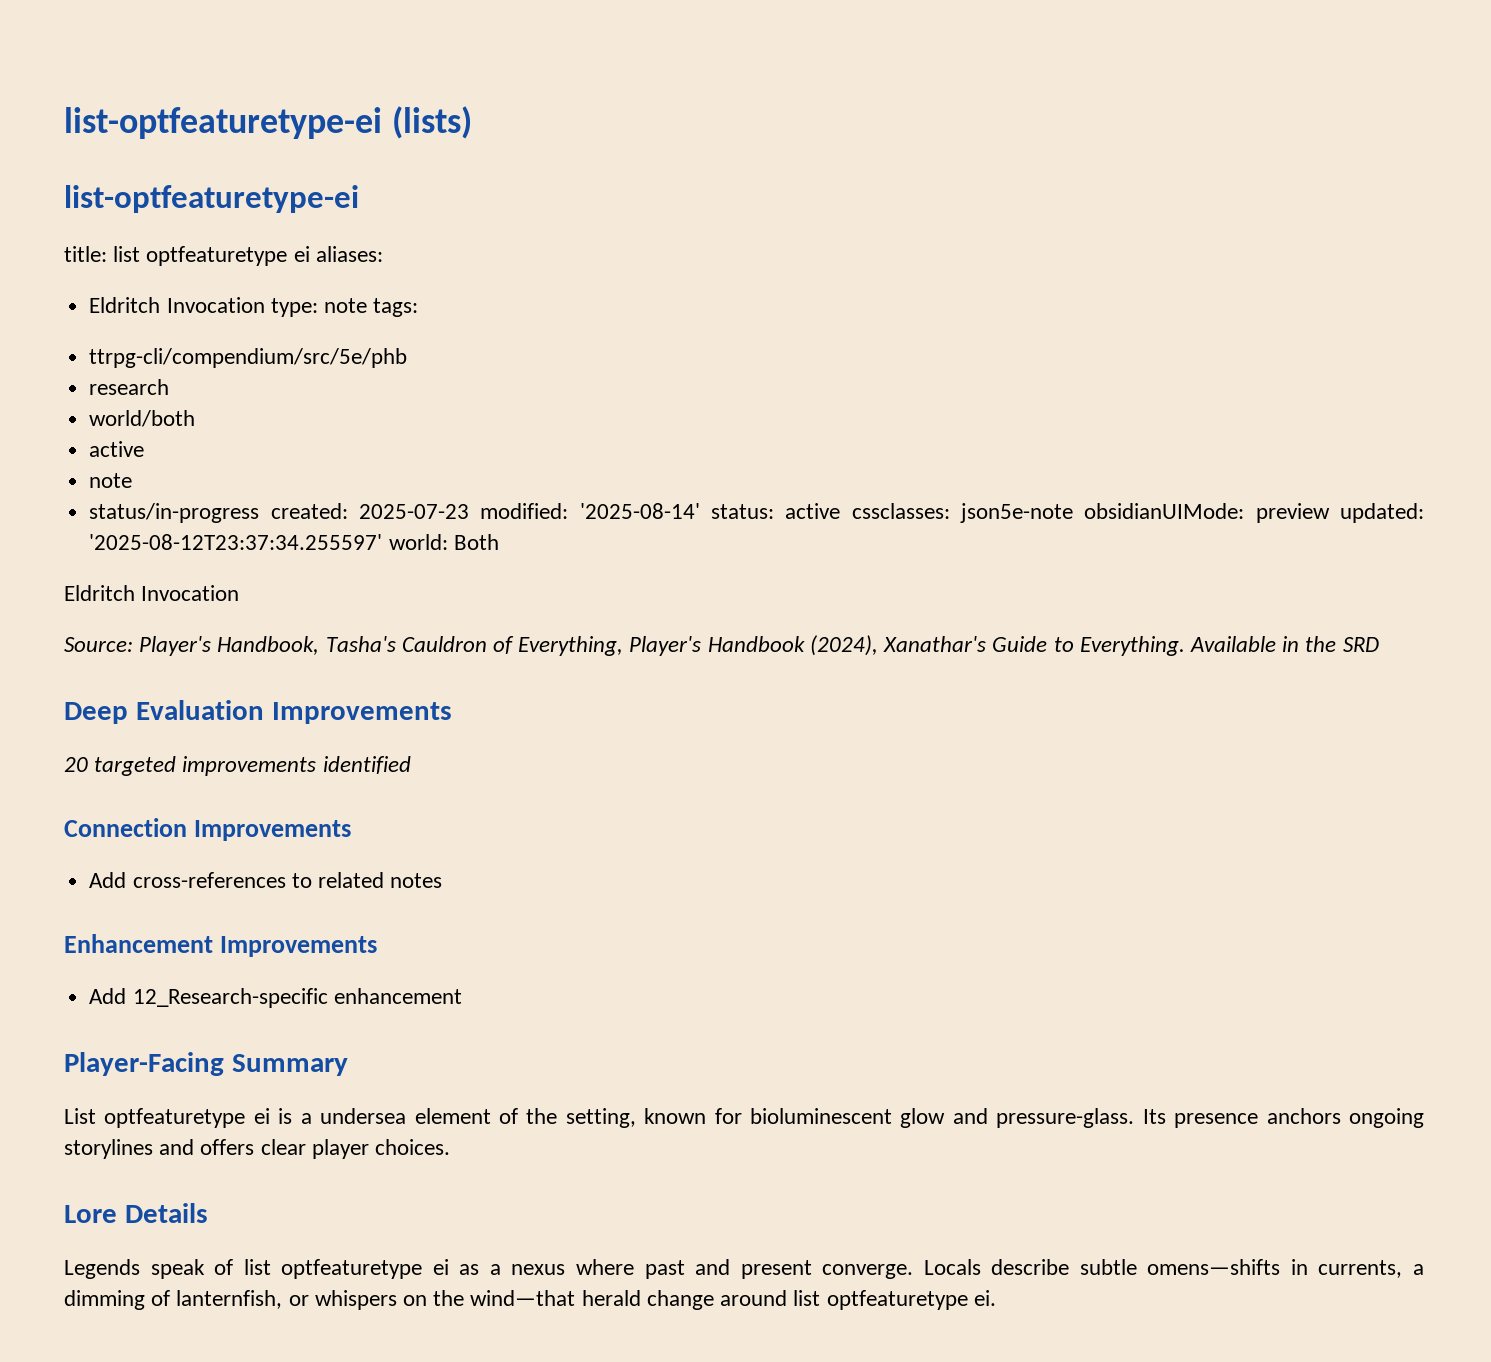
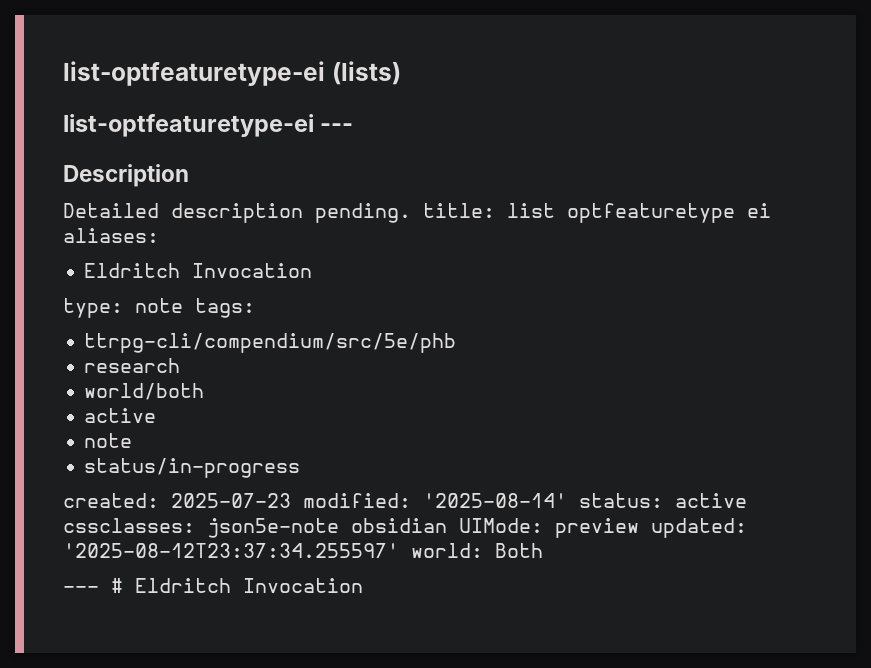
(359, 199) // -> [320,123,354,132] [63,164,189,187] [63,203,411,223] --- // Description // Detailed description pending.
(265, 305) none -> (313, 270) //
(260, 513) none -> (301, 468) //
[1084,503,1245,519] obsidianUIMode: -> [351,518,543,533] obsidian UIMode:
[64,585,240,601] [64,635,1379,656] [64,700,452,724] [64,756,411,776] [64,818,352,841] [89,872,443,888] [64,934,378,957] [89,988,462,1008] [64,1052,348,1076] [64,1108,1425,1128] [64,1139,451,1159] [64,1203,208,1223] [64,1259,1424,1279] [64,1290,996,1310] Eldritch Invocation // Source: Player's Handbook, Tasha's Cauldron of Everything, Player's Handbook (2024), Xanathar's Guide to Everything. Available in the SRD // Deep Evaluation Improvements // 20 targeted improvements identified // Connection Improvements // Add cross-references to related notes // Enhancement Improvements // Add 12_Research-specific enhancement // Player-Facing Summary // List optfeaturetype ei is a undersea element of the setting, known for bioluminescent glow and pressure-glass. Its presence anchors ongoing storylines and offers clear player choices. // Lore Details // Legends speak of list optfeaturetype ei as a nexus where past and present converge. Locals describe subtle omens—shifts in currents, a dimming of lanternfish, or whispers on the wind—that herald change around list optfeaturetype ei. -> [63,578,363,593] --- # Eldritch Invocation

